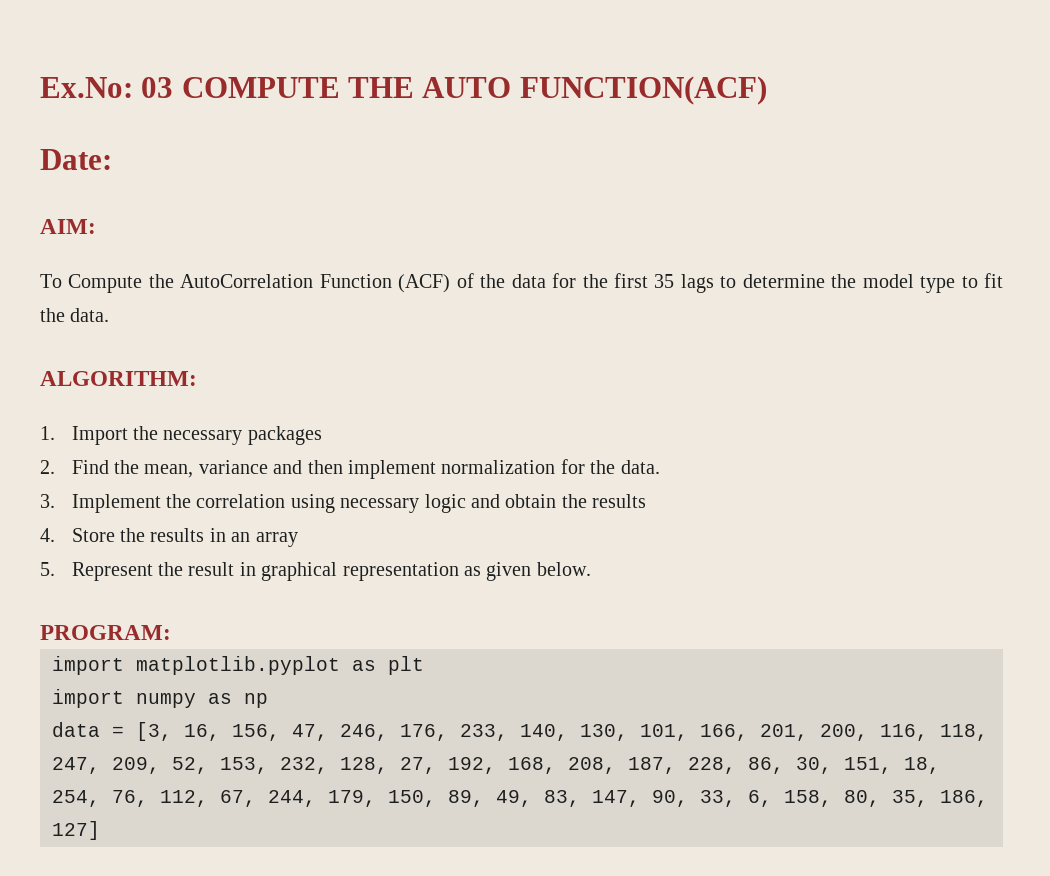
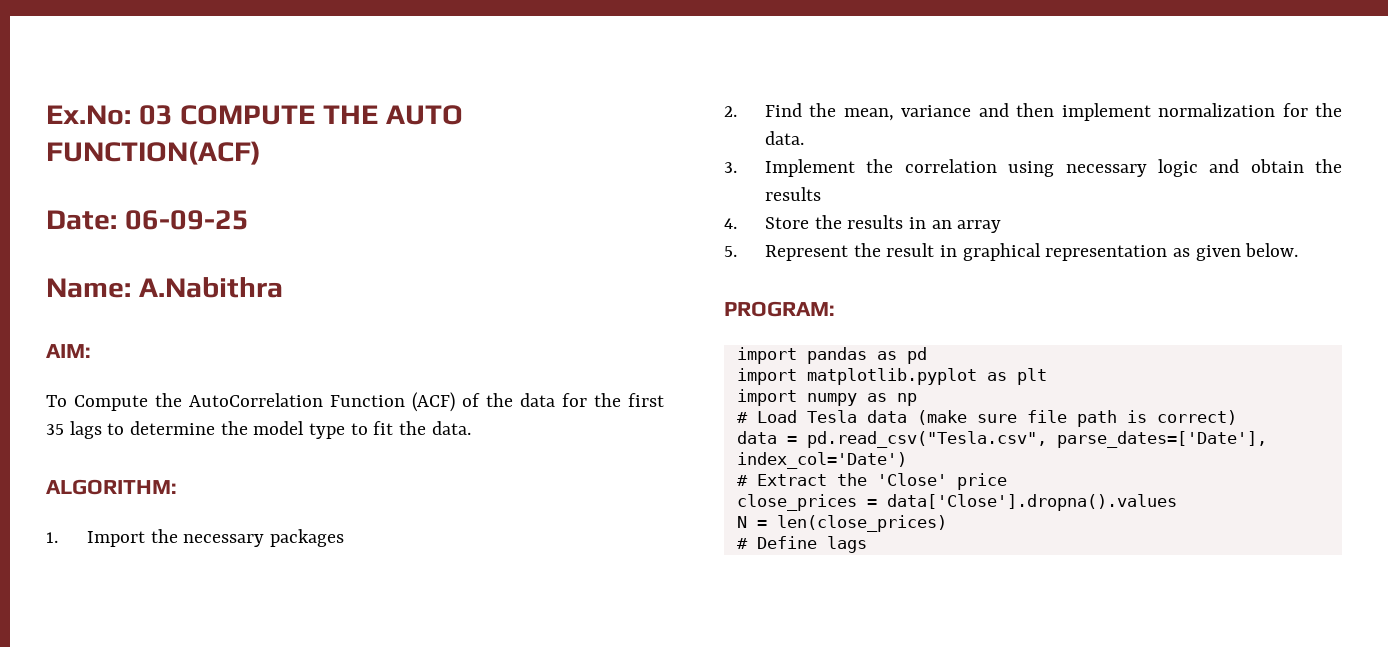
(112, 159) none -> [124,210,249,230] [46,277,283,298] 06-09-25 // Name: A.Nabithra
(171, 632) none -> [736,347,927,364] // import pandas as pd
[52,722,988,741] [52,757,940,774] [52,790,988,807] [52,821,100,840] data = [3, 16, 156, 47, 246, 176, 233, 140, 130, 101, 166, 201, 200, 116, 118, 247, 209, 52, 153, 232, 128, 27, 192, 168, 208, 187, 228, 86, 30, 151, 18, 254, 76, 112, 67, 244, 179, 150, 89, 49, 83, 147, 90, 33, 6, 158, 80, 35, 186, 127] -> [736,410,1237,427] [736,431,1267,448] [736,452,907,469] [736,473,1007,490] [736,494,1177,511] [736,515,947,532] [736,536,867,553] # Load Tesla data (make sure file path is correct) // data = pd.read_csv("Tesla.csv", parse_dates=['Date'], index_col='Date') // # Extract the 'Close' price // close_prices = data['Close'].dropna().values // N = len(close_prices) // # Define lags

